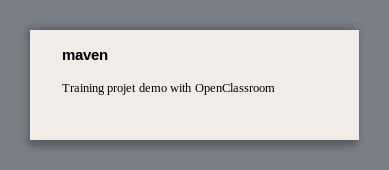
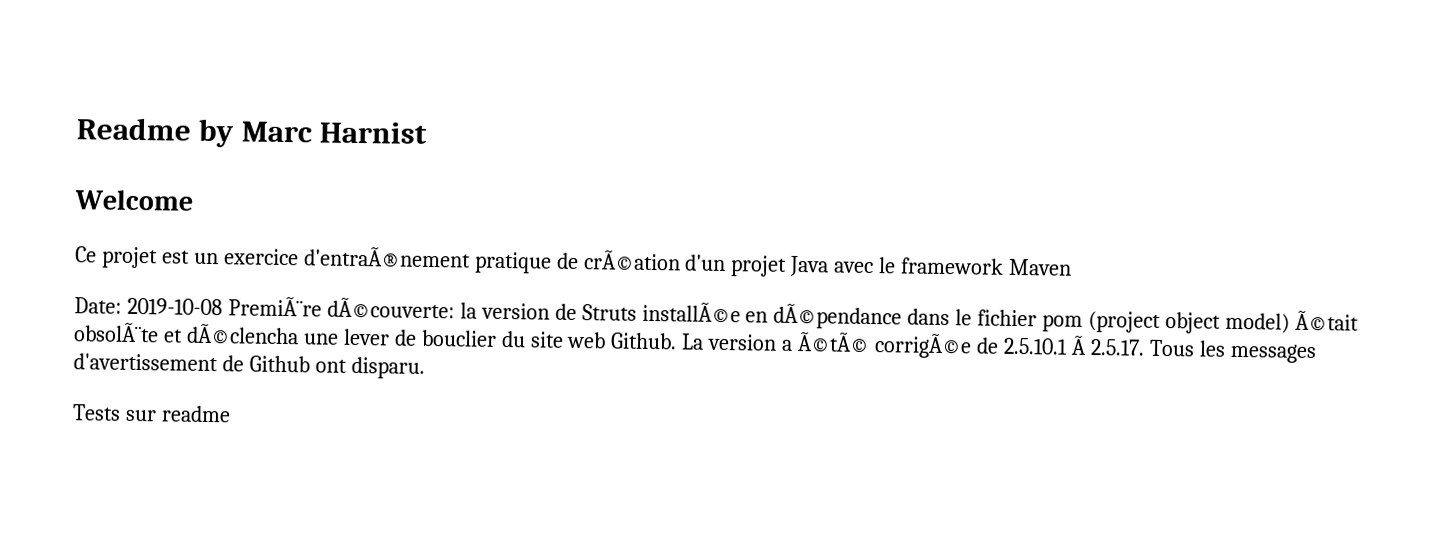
[62,52,108,60] [62,83,275,95] maven // Training projet demo with OpenClassroom -> [76,117,428,148] [74,189,194,211] [75,246,1073,277] [74,296,1359,334] [73,322,1317,364] [73,353,425,379] [72,404,231,423] Readme by Marc Harnist // Welcome // Ce projet est un exercice d'entraÃ®nement pratique de crÃ©ation d'un projet Java avec le framework Maven // Date: 2019-10-08 PremiÃ¨re dÃ©couverte: la version de Struts installÃ©e en dÃ©pendance dans le fichier pom (project object model) Ã©tait obsolÃ¨te et dÃ©clencha une lever de bouclier du site web Github. La version a Ã©tÃ© corrigÃ©e de 2.5.10.1 Ã 2.5.17. Tous les messages d'avertissement de Github ont disparu. // Tests sur readme

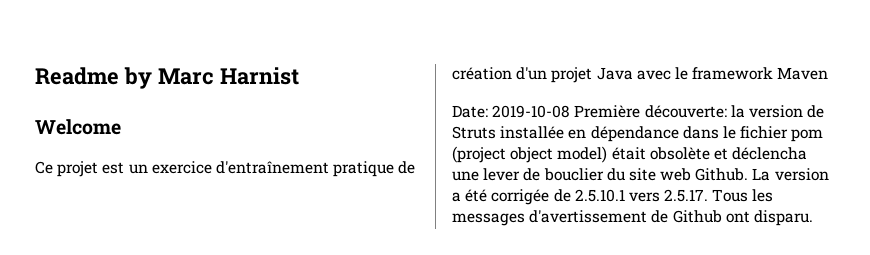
[303,246,471,269] d'entraÃ®nement -> [215,161,329,174] d'entraînement
[582,250,681,272] crÃ©ation -> [452,67,512,80] création
[227,296,455,320] PremiÃ¨re dÃ©couverte: -> [574,105,727,118] Première découverte:
[641,301,903,330] installÃ©e en dÃ©pendance -> [500,126,679,142] installée en dépendance
[1294,310,1359,332] [73,322,299,346] Ã©tait obsolÃ¨te et dÃ©clencha -> [611,147,808,160] était obsolète et déclencha
[797,332,973,359] Ã©tÃ© corrigÃ©e -> [465,189,550,205] été corrigée
[1070,335,1087,355] Ã -> [628,192,660,202] vers
[72,404,231,423] // Tests sur readme -> (813, 218) none

